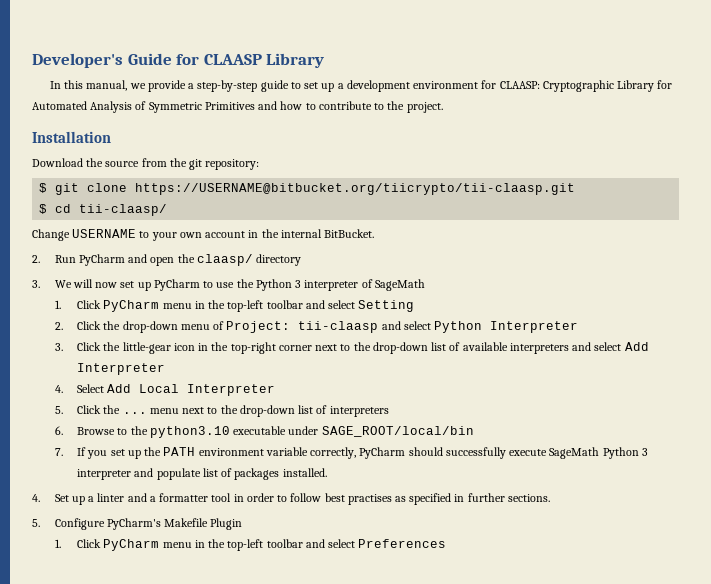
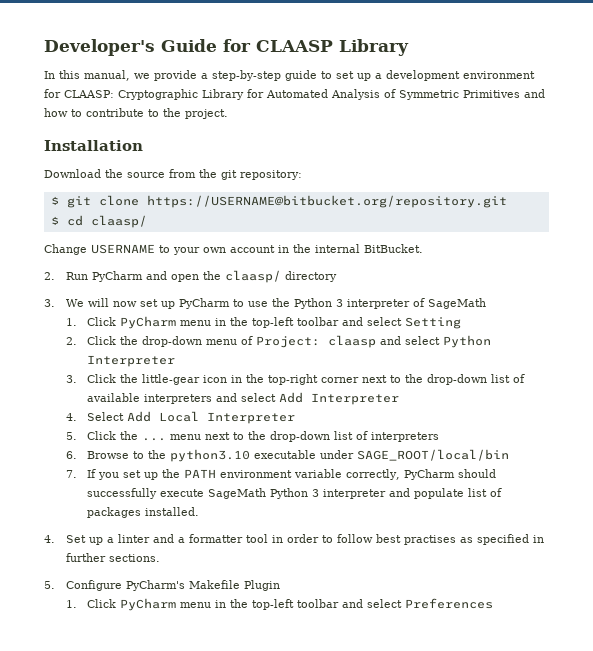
[135,183,576,195] https://USERNAME@bitbucket.org/tiicrypto/tii-claasp.git -> [146,195,507,208] https://USERNAME@bitbucket.org/repository.git
[79,204,168,216] tii-claasp/ -> [90,215,147,228] claasp/
[298,321,379,333] tii-claasp -> [328,335,377,348] claasp

